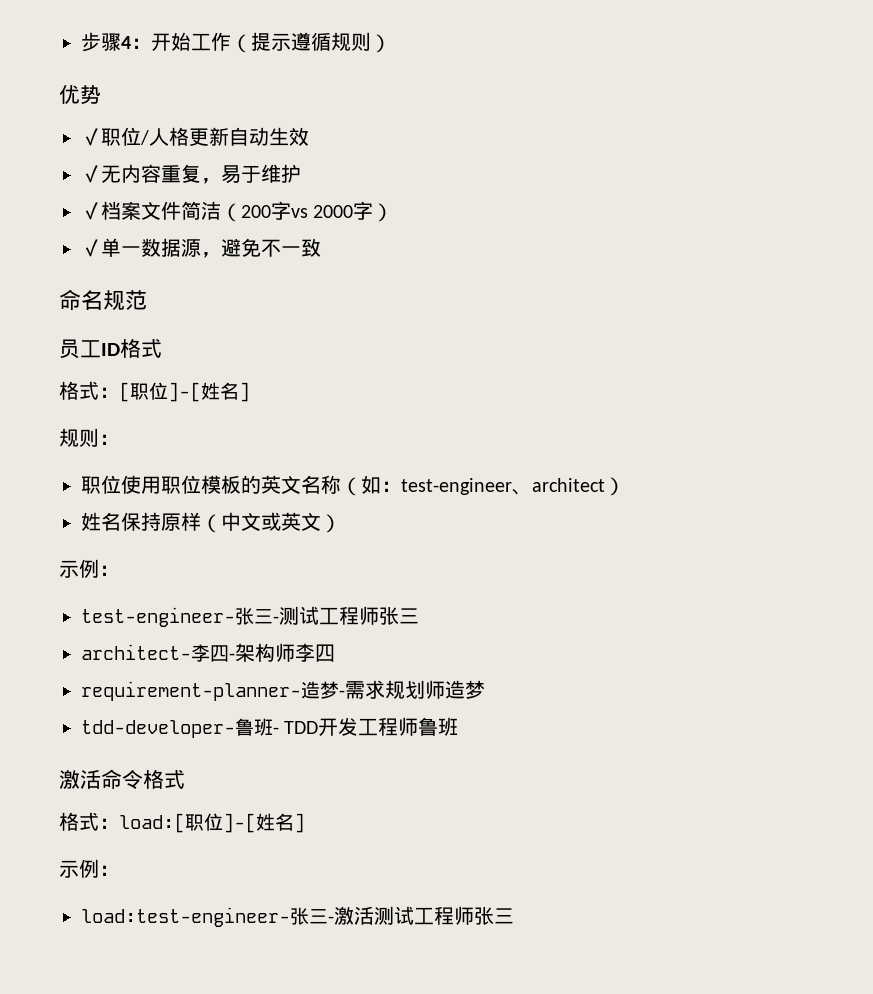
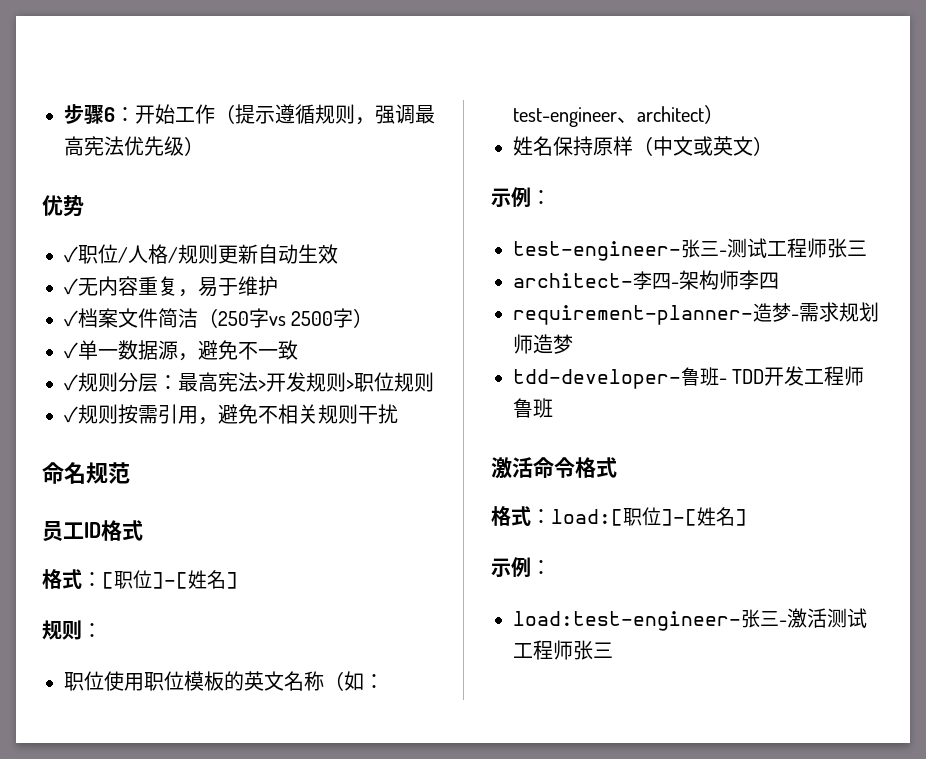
[121,36,131,49] 4 -> [104,107,115,122] 6
(371, 41) none -> [355,104,435,125] [64,136,184,156] ，强调最高宪法优先级
(189, 136) none -> [168,244,218,264] /规则
[241,201,354,220] 200字vs 2000 -> [218,308,334,328] 250字vs 2500
(321, 247) none -> [64,372,434,392] [64,404,398,425] // ✓规则分层：最高宪法>开发规则>职位规则 // ✓规则按需引用，避免不相关规则干扰

